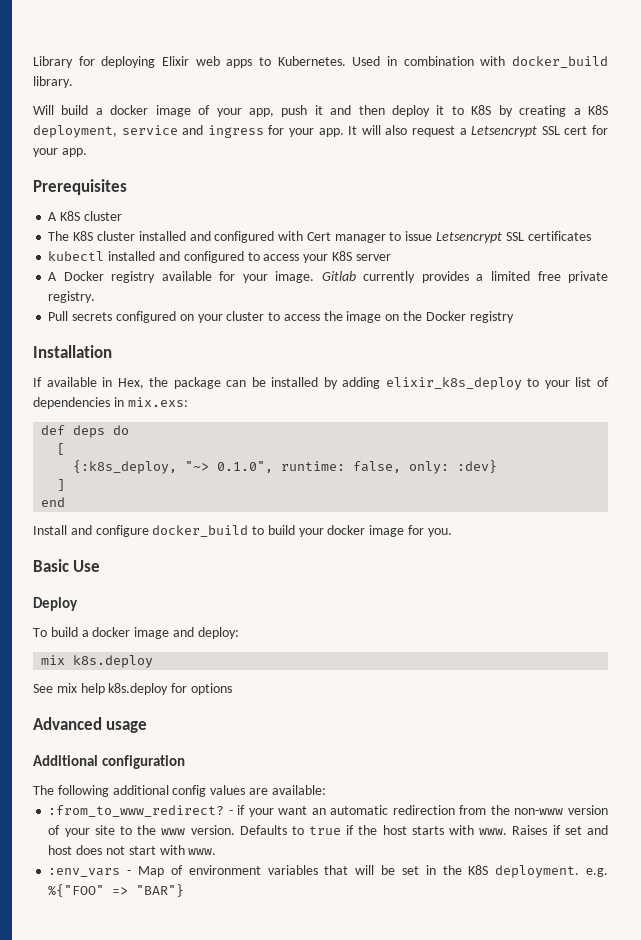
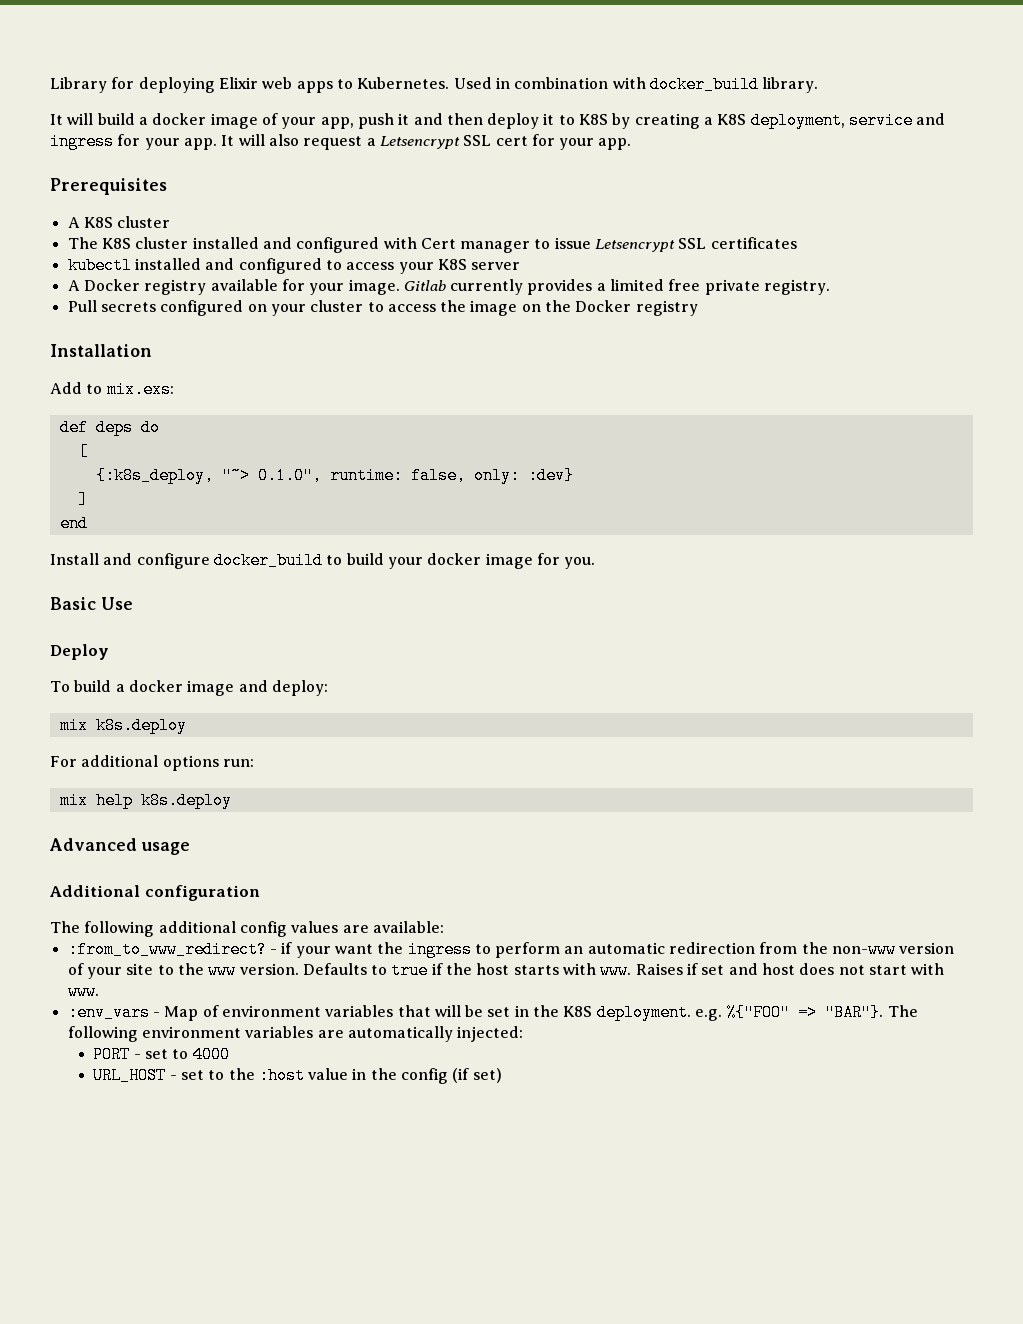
[33,105,54,115] Will -> [50,113,94,125] It will
[33,377,609,390] [33,397,124,409] If available in Hex, the package can be installed by adding elixir_k8s_deploy to your list of dependencies in -> [50,382,103,394] Add to
[33,684,53,693] See -> [50,755,254,771] For additional options run: //
[171,683,232,695] for options -> (232, 800) none
(308, 810) none -> [377,941,561,958] the ingress to perform
[136,884,185,897] "BAR"} -> [825,1004,918,1021] [67,1026,524,1042] [93,1046,230,1063] [93,1067,502,1084] "BAR"}. The following environment variables are automatically injected: // PORT - set to 4000 // URL_HOST - set to the :host value in the config (if set)

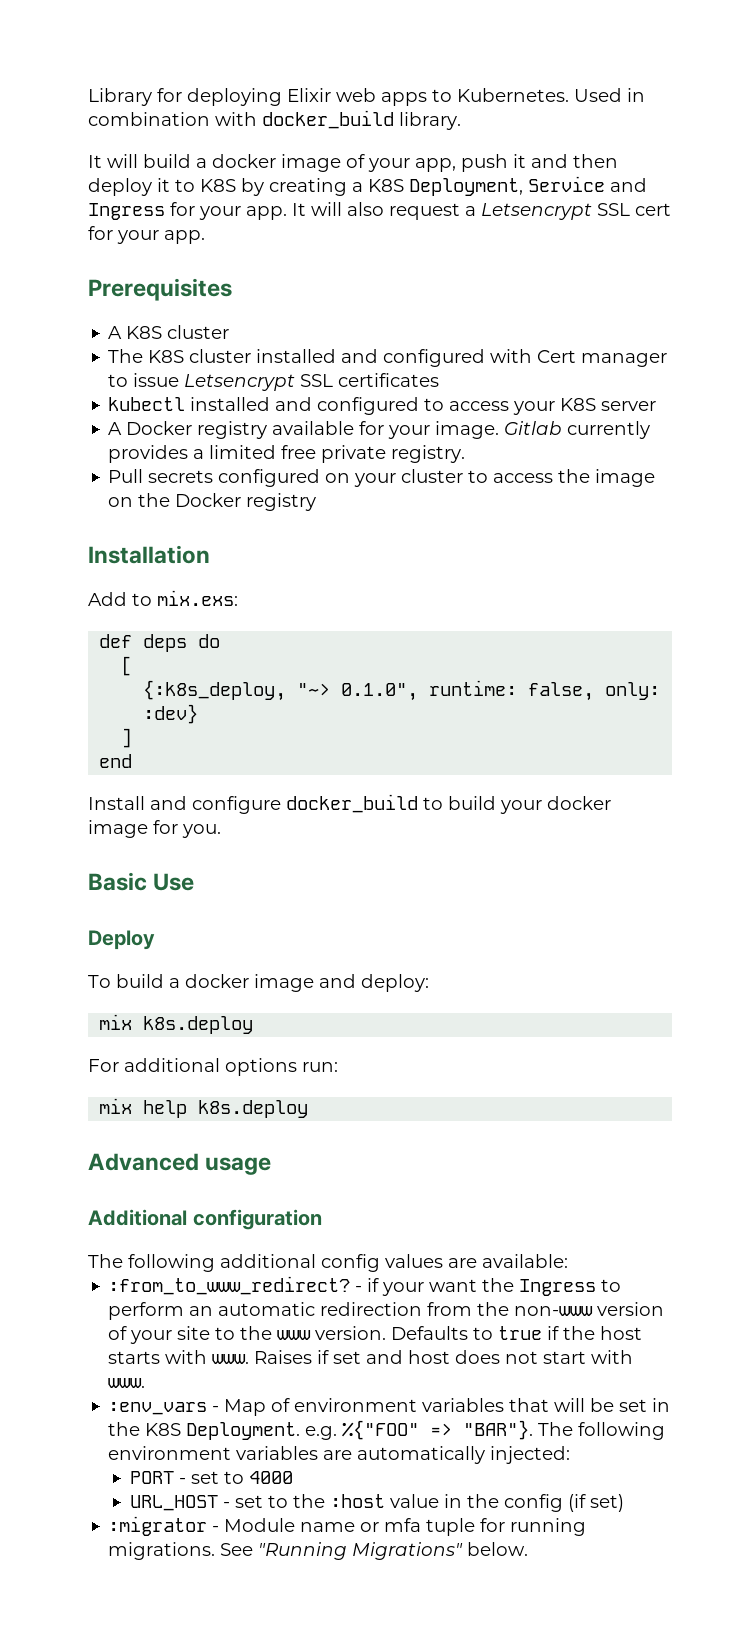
[750,112,946,129] [50,133,114,150] deployment, service and ingress -> [409,176,647,196] [88,203,165,220] Deployment, Service and Ingress
[407,941,472,958] ingress -> [519,1279,597,1296] Ingress
[596,1004,691,1021] deployment. -> [186,1422,301,1440] Deployment.
(502, 1075) none -> [108,1516,587,1536] [108,1542,529,1560] // :migrator - Module name or mfa tuple for running migrations. See "Running Migrations" below.

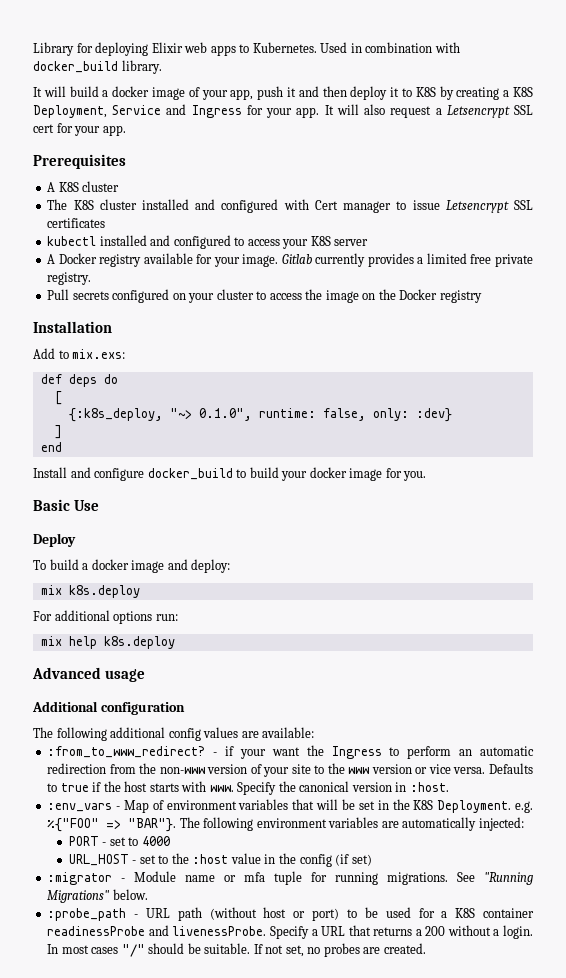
[315,1326,387,1340] version. -> [371,764,486,774] version or vice versa.
[254,1350,634,1364] [108,1378,146,1388] Raises if set and host does not start with www. -> [237,781,449,795] Specify the canonical version in :host.
(529, 1549) none -> [47,907,534,921] [47,925,533,939] [47,943,426,957] // :probe_path - URL path (without host or port) to be used for a K8S container readinessProbe and livenessProbe. Specify a URL that returns a 200 without a login. In most cases "/" should be suitable. If not set, no probes are created.

